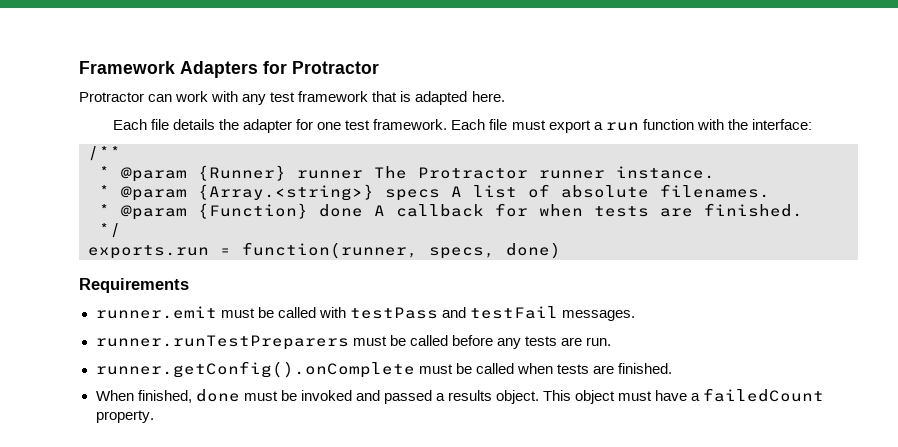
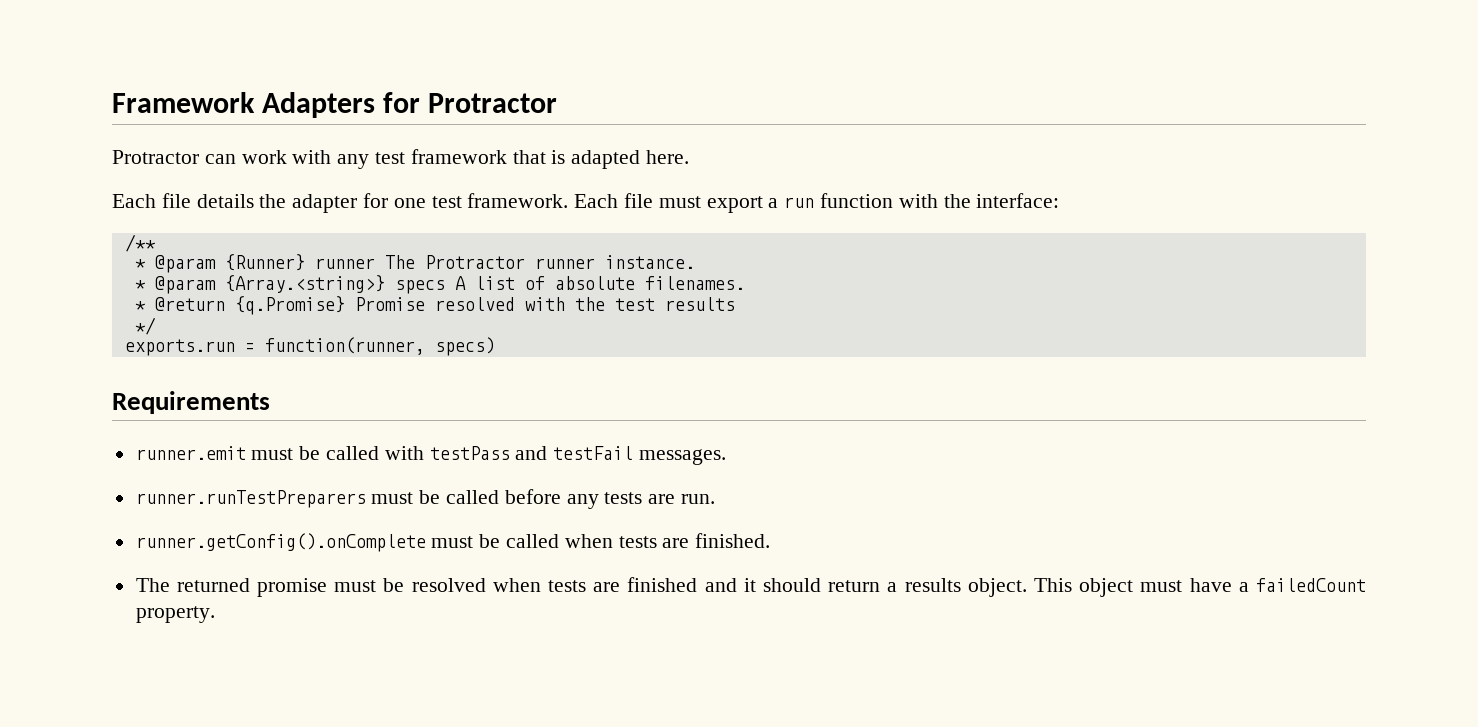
[121,203,803,220] @param {Function} done A callback for when tests are finished. -> [154,296,735,315] @return {q.Promise} Promise resolved with the test results
[429,242,561,259] specs, done) -> [434,337,495,356] specs)
[95,389,432,404] When finished, done must be invoked and passed -> [135,577,881,597] The returned promise must be resolved when tests are finished and it should return

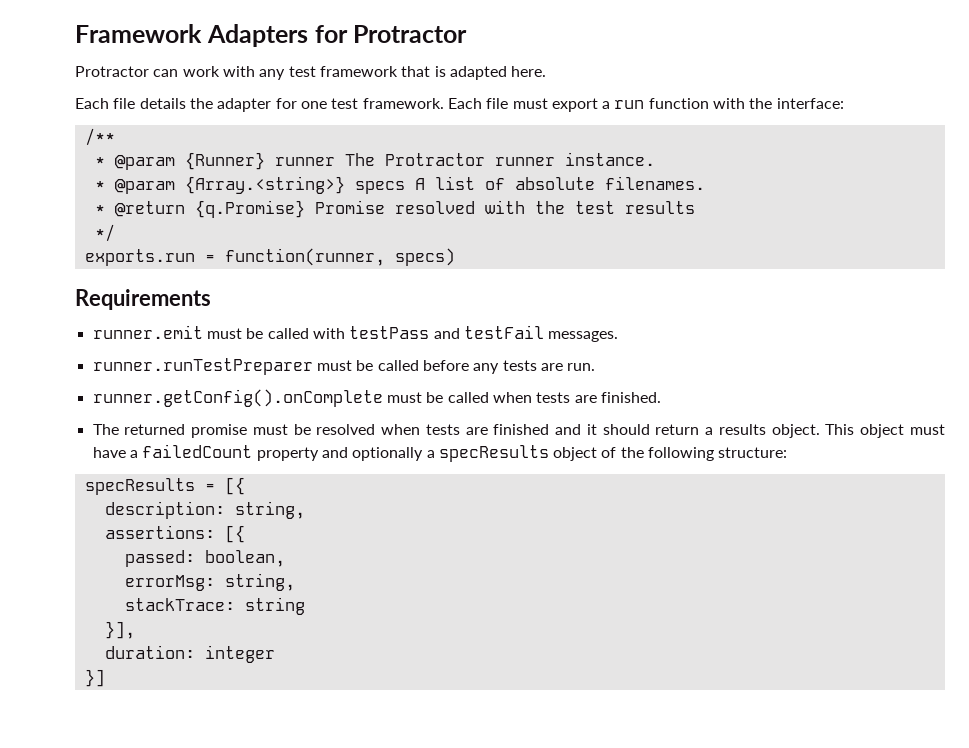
[135,490,366,508] runner.runTestPreparers -> [92,358,313,375] runner.runTestPreparer
[135,606,215,623] property. -> [256,445,788,462] [84,477,245,495] [104,501,305,519] [104,525,245,543] [124,550,285,567] [124,573,295,591] [124,597,305,615] [104,621,135,639] [104,645,275,663] [84,669,105,687] property and optionally a specResults object of the following structure: // specResults = [{ // description: string, // assertions: [{ // passed: boolean, // errorMsg: string, // stackTrace: string // }], // duration: integer // }]

